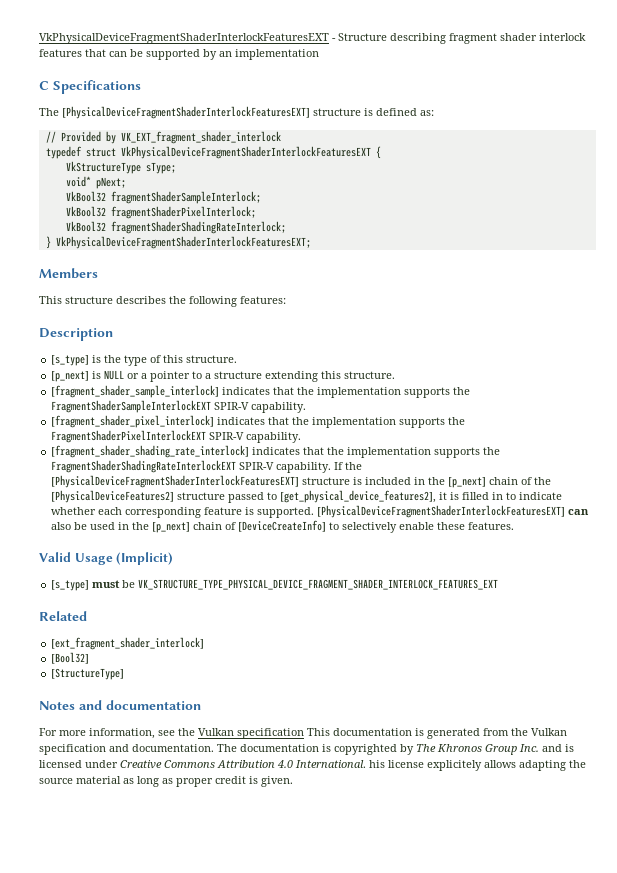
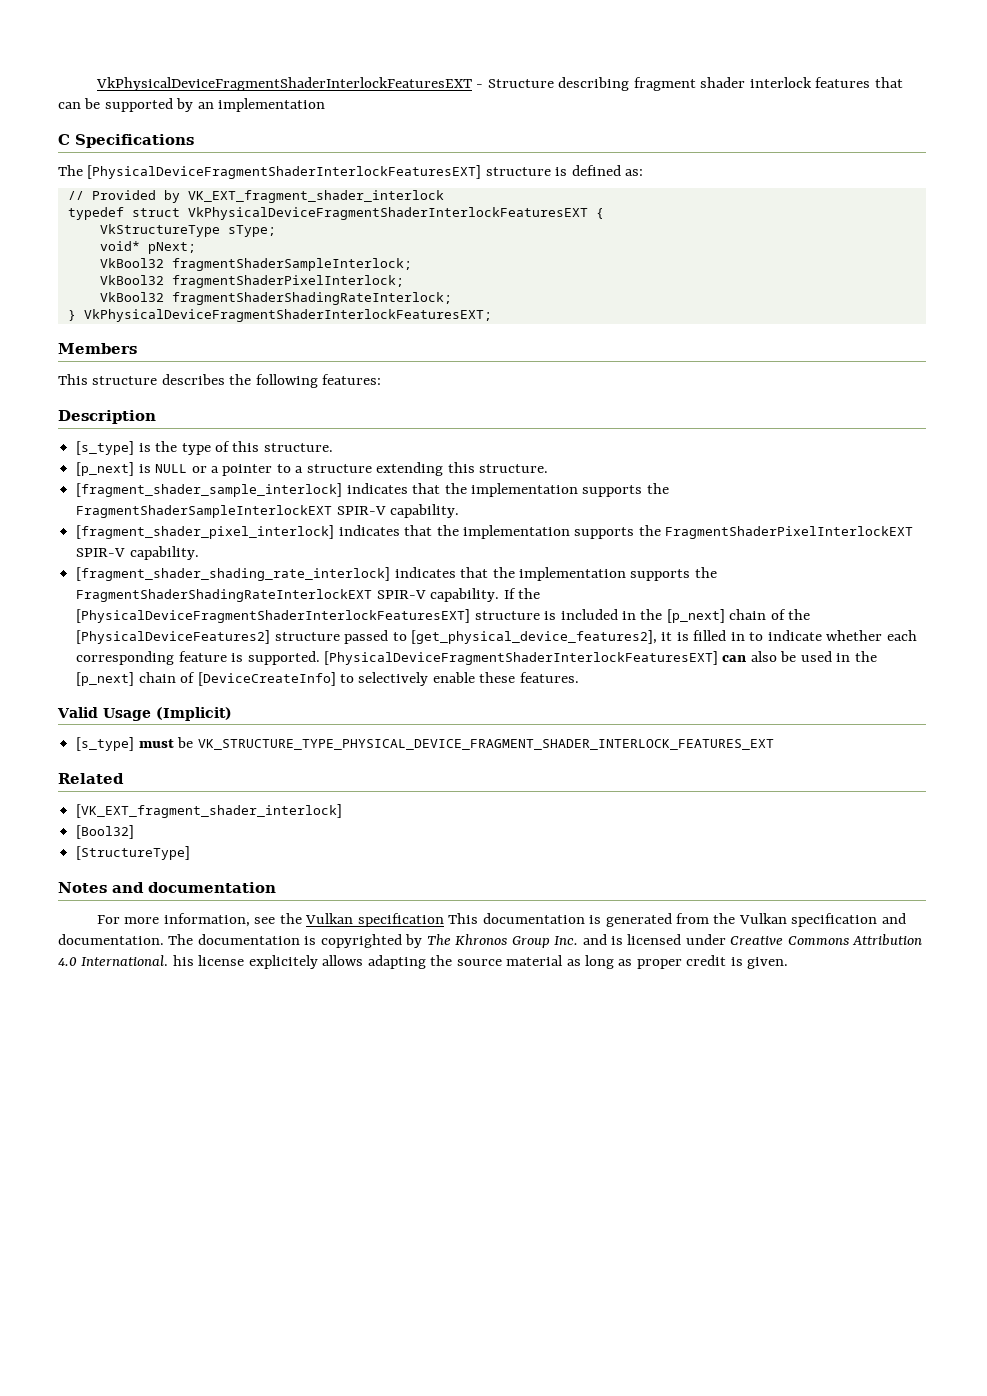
[51,637,205,650] [ext_fragment_shader_interlock] -> [76,804,343,818] [VK_EXT_fragment_shader_interlock]

